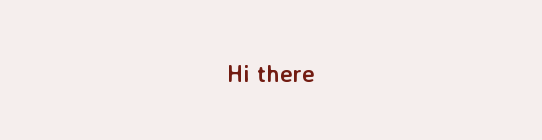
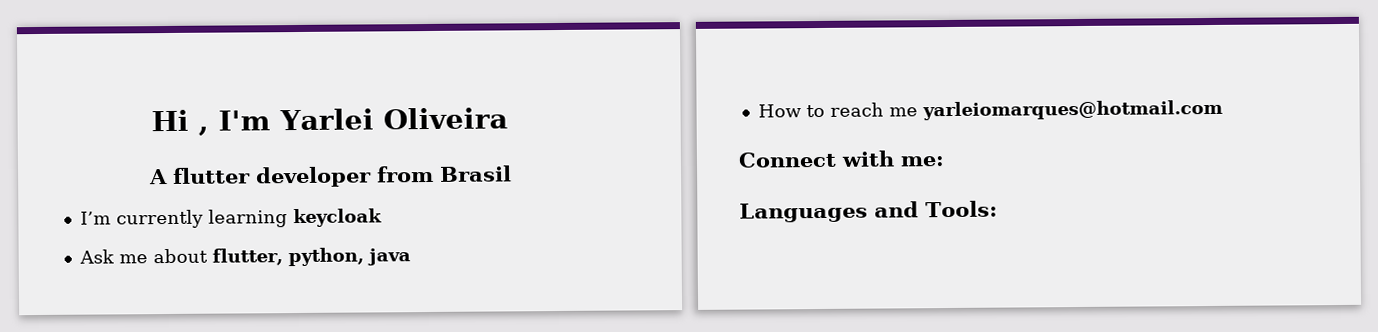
[257,65,315,82] there -> [198,107,508,136] [148,165,512,188] [79,208,382,229] [78,247,411,267] [757,99,1223,121] [738,150,945,168] [739,200,998,223] , I'm Yarlei Oliveira // A flutter developer from Brasil // I’m currently learning keycloak // Ask me about flutter, python, java // How to reach me yarleiomarques@hotmail.com // Connect with me: // Languages and Tools:

